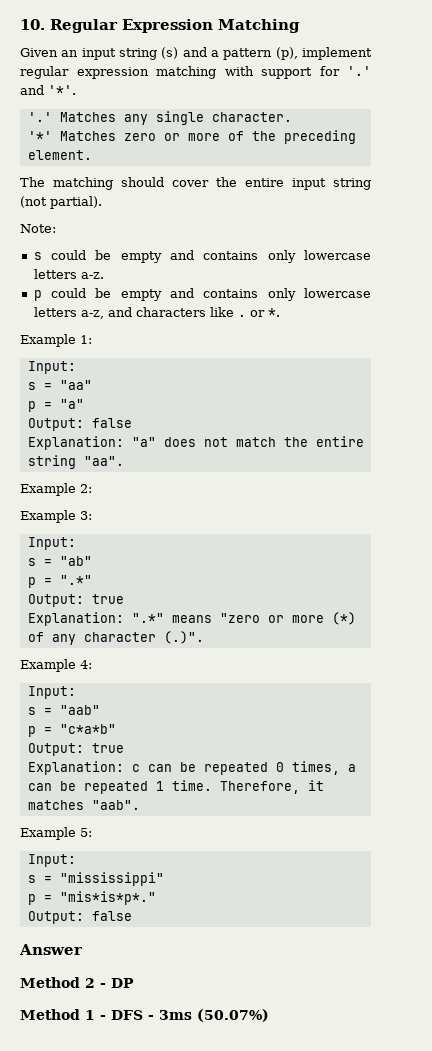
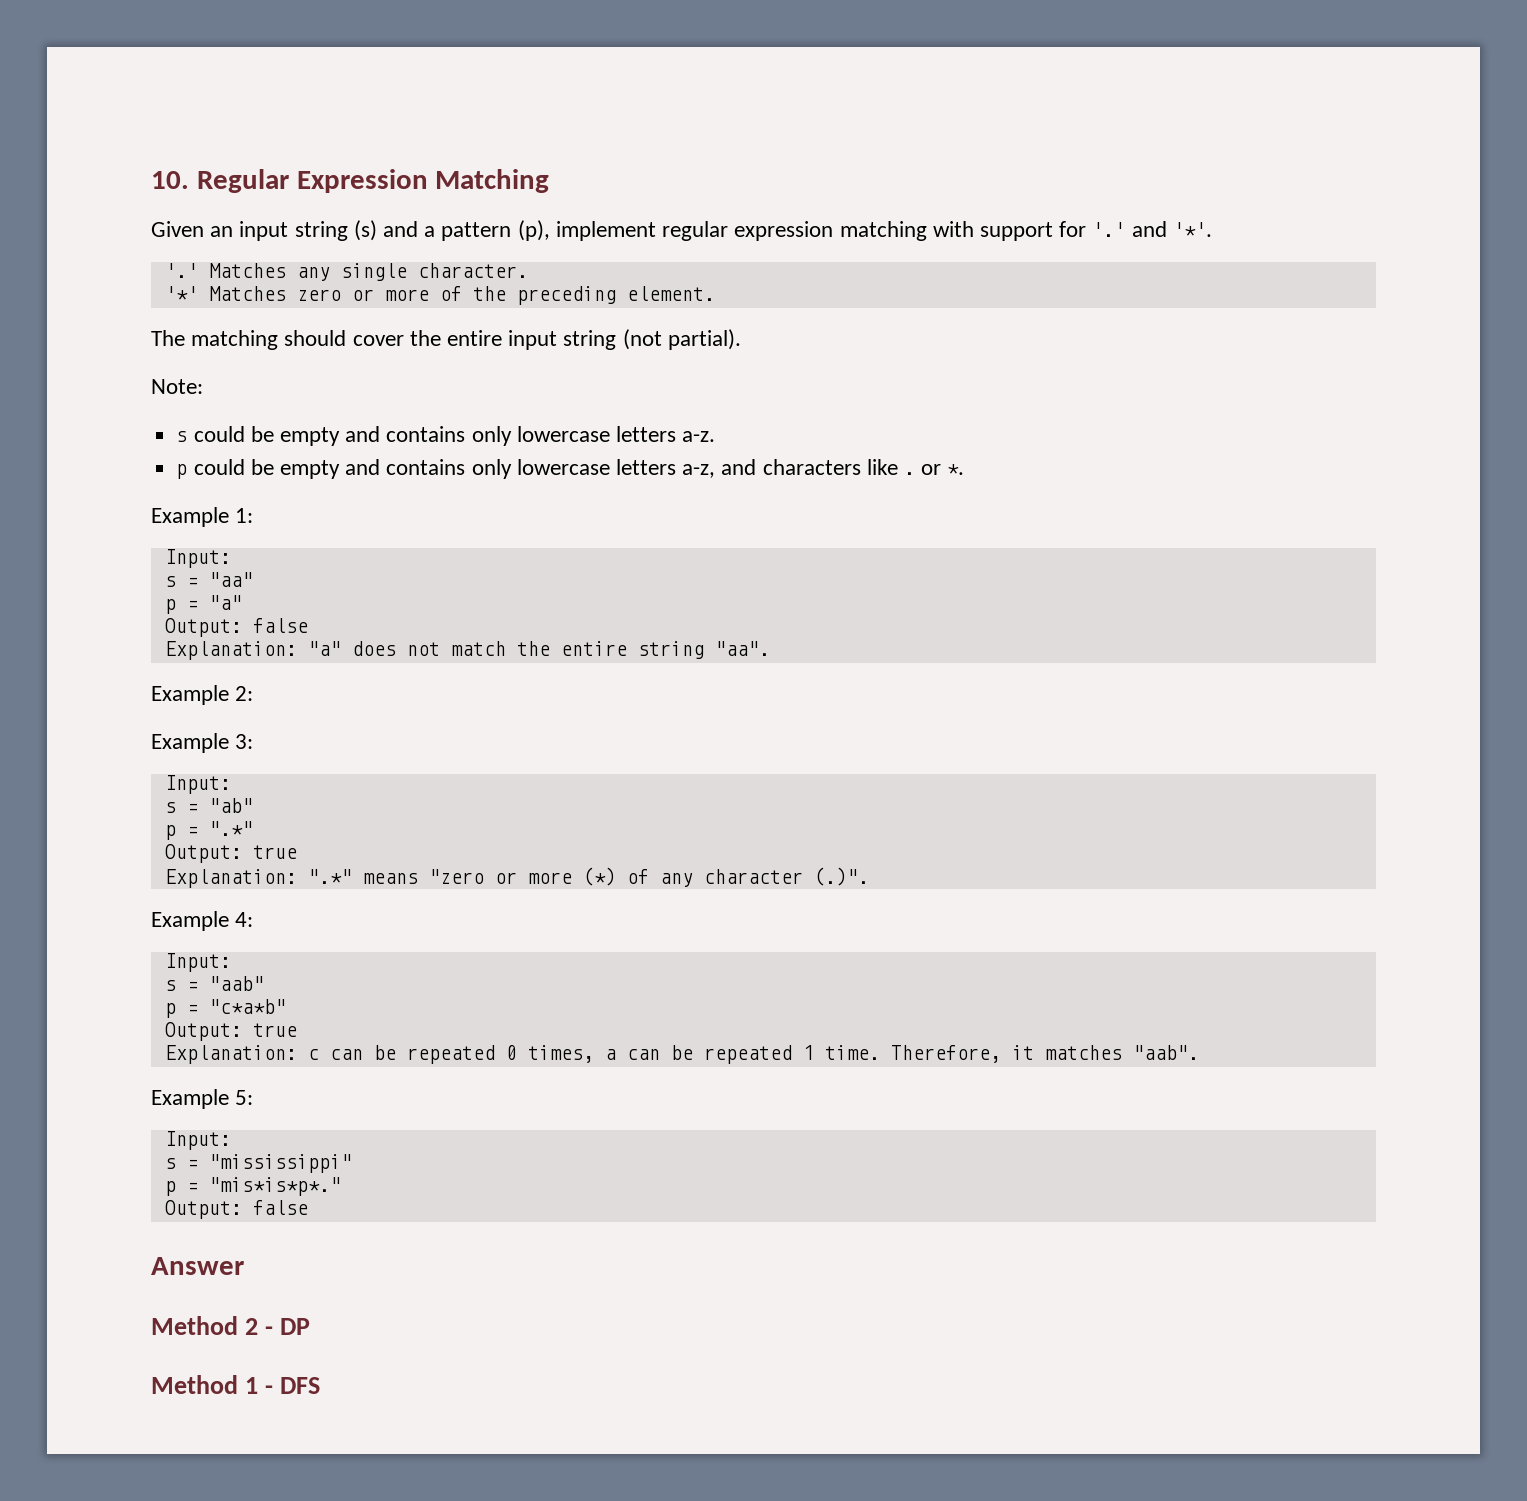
[148,1009,269,1022] - 3ms (50.07%) -> (321, 1385) none

